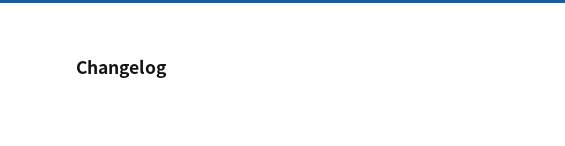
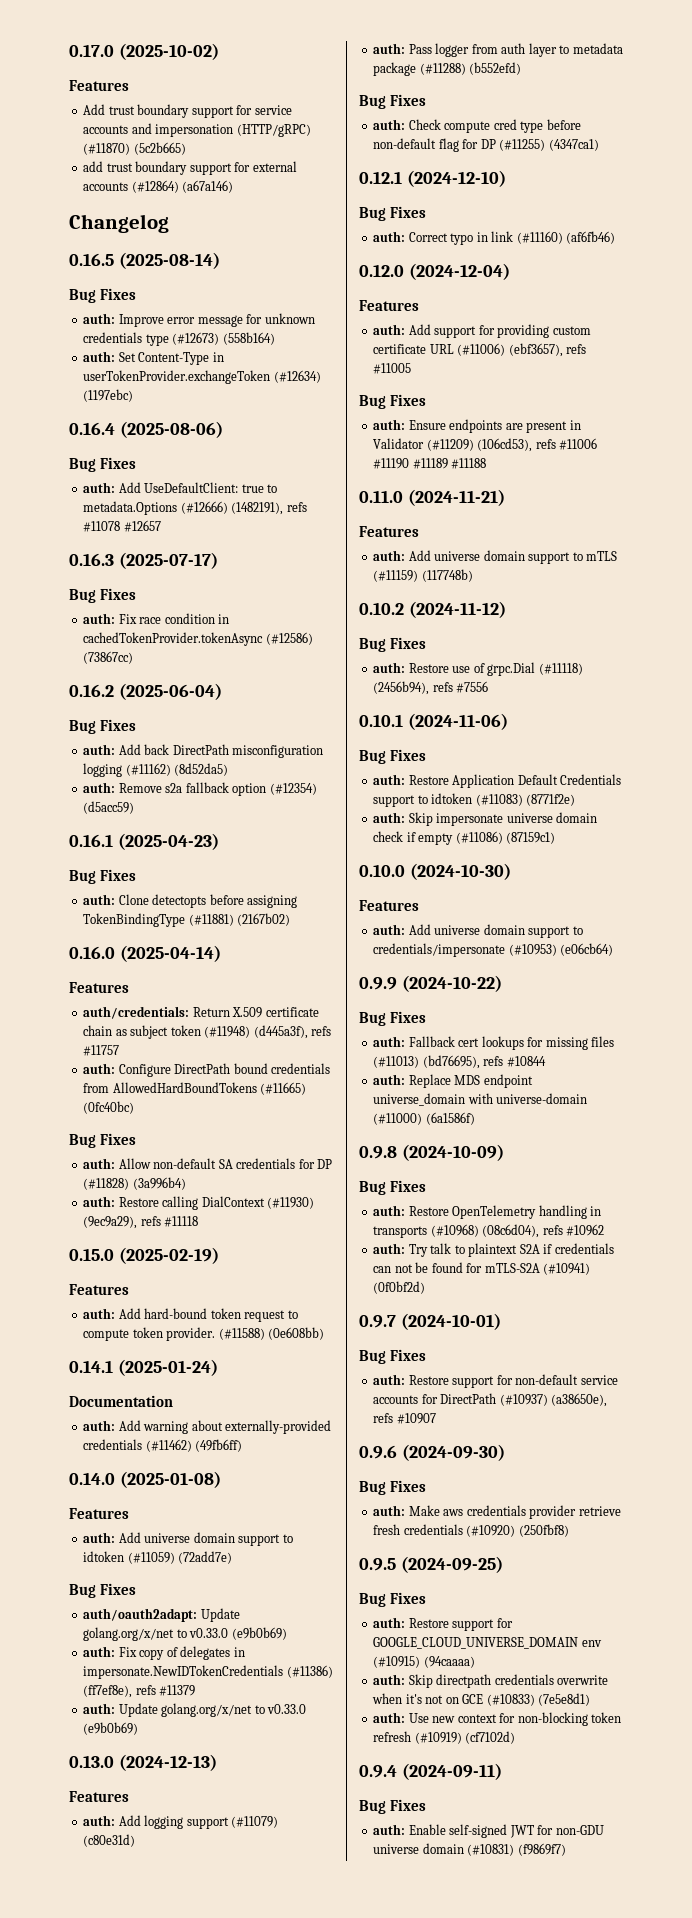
[76,59,167,78] Changelog -> [69,43,219,60] [69,80,129,91] [83,104,292,118] [83,123,311,137] [83,142,186,155] [83,161,297,175] [83,180,234,193] [69,214,169,233] [69,252,220,269] [69,288,137,303] [83,313,315,327] [83,332,275,346] [83,351,224,365] [83,370,321,384] [83,389,134,402] [69,421,223,438] [69,457,137,472] [83,482,278,493] [83,501,307,515] [83,520,161,532] [69,552,218,569] [69,588,137,603] [83,613,230,624] [83,632,313,646] [83,651,134,664] [69,683,222,700] [69,719,137,734] [83,744,324,758] [83,763,229,777] [83,782,317,796] [83,801,135,814] [69,833,219,850] [69,869,137,884] [83,894,298,908] [83,913,291,927] [69,945,221,962] [69,982,129,993] [83,1006,319,1019] [83,1025,332,1039] [83,1045,120,1056] [83,1063,331,1077] [83,1082,307,1095] [83,1101,135,1114] [69,1133,137,1148] [83,1158,333,1169] [83,1177,186,1190] [83,1196,315,1210] [83,1216,199,1229] [69,1247,219,1264] [69,1284,129,1295] [83,1308,298,1322] [83,1327,325,1341] [69,1359,218,1376] [69,1395,173,1407] [83,1420,332,1434] [83,1439,243,1452] [69,1471,221,1488] [69,1508,129,1519] [83,1532,293,1546] [83,1551,233,1564] [69,1583,137,1598] [83,1608,240,1622] [83,1627,287,1641] [83,1646,245,1660] [83,1665,333,1679] [83,1685,196,1698] [83,1703,307,1717] [83,1722,139,1735] [69,1754,217,1771] [69,1791,129,1802] [83,1815,279,1829] [83,1834,136,1847] [373,43,623,57] [373,62,522,76] [359,94,427,109] [373,119,581,133] [373,138,599,152] [359,170,506,187] [359,206,427,221] [373,231,616,245] [359,263,510,280] [359,300,419,311] [373,324,591,338] [373,343,587,357] [373,363,412,374] [359,394,427,409] [373,419,581,433] [373,438,598,452] [373,458,487,469] [359,489,505,506] [359,526,419,537] [373,550,618,564] [373,569,473,582] [359,601,506,618] [359,637,427,652] [373,662,583,676] [373,681,489,695] [359,713,508,730] [359,749,427,764] [373,774,622,788] [373,793,576,807] [373,812,598,826] [373,831,556,845] [359,863,511,880] [359,900,419,911] [373,924,583,938] [373,943,614,957] [359,975,502,992] [359,1011,427,1026] [373,1036,615,1050] [373,1055,546,1069] [373,1074,533,1088] [373,1093,588,1106] [373,1112,475,1125] [359,1144,504,1161] [359,1180,427,1195] [373,1205,602,1219] [373,1224,605,1238] [373,1243,614,1257] [373,1262,591,1275] [373,1281,426,1294] [359,1313,501,1330] [359,1349,427,1364] [373,1374,618,1388] [373,1393,608,1407] [373,1413,436,1424] [359,1444,505,1461] [359,1480,427,1495] [373,1505,621,1519] [373,1524,569,1537] [359,1556,503,1573] [359,1592,427,1607] [373,1617,513,1631] [373,1637,602,1649] [373,1656,475,1668] [373,1674,609,1688] [372,1693,591,1706] [373,1712,622,1726] [373,1731,516,1744] [359,1763,502,1780] [359,1799,427,1814] [373,1824,604,1838] [373,1843,566,1856] 0.17.0 (2025-10-02) // Features // Add trust boundary support for service accounts and impersonation (HTTP/gRPC) (#11870) (5c2b665) // add trust boundary support for external accounts (#12864) (a67a146) // Changelog // 0.16.5 (2025-08-14) // Bug Fixes // auth: Improve error message for unknown credentials type (#12673) (558b164) // auth: Set Content-Type in userTokenProvider.exchangeToken (#12634) (1197ebc) // 0.16.4 (2025-08-06) // Bug Fixes // auth: Add UseDefaultClient: true to metadata.Options (#12666) (1482191), refs #11078 #12657 // 0.16.3 (2025-07-17) // Bug Fixes // auth: Fix race condition in cachedTokenProvider.tokenAsync (#12586) (73867cc) // 0.16.2 (2025-06-04) // Bug Fixes // auth: Add back DirectPath misconfiguration logging (#11162) (8d52da5) // auth: Remove s2a fallback option (#12354) (d5acc59) // 0.16.1 (2025-04-23) // Bug Fixes // auth: Clone detectopts before assigning TokenBindingType (#11881) (2167b02) // 0.16.0 (2025-04-14) // Features // auth/credentials: Return X.509 certificate chain as subject token (#11948) (d445a3f), refs #11757 // auth: Configure DirectPath bound credentials from AllowedHardBoundTokens (#11665) (0fc40bc) // Bug Fixes // auth: Allow non-default SA credentials for DP (#11828) (3a996b4) // auth: Restore calling DialContext (#11930) (9ec9a29), refs #11118 // 0.15.0 (2025-02-19) // Features // auth: Add hard-bound token request to compute token provider. (#11588) (0e608bb) // 0.14.1 (2025-01-24) // Documentation // auth: Add warning about externally-provided credentials (#11462) (49fb6ff) // 0.14.0 (2025-01-08) // Features // auth: Add universe domain support to idtoken (#11059) (72add7e) // Bug Fixes // auth/oauth2adapt: Update golang.org/x/net to v0.33.0 (e9b0b69) // auth: Fix copy of delegates in impersonate.NewIDTokenCredentials (#11386) (ff7ef8e), refs #11379 // auth: Update golang.org/x/net to v0.33.0 (e9b0b69) // 0.13.0 (2024-12-13) // Features // auth: Add logging support (#11079) (c80e31d) // auth: Pass logger from auth layer to metadata package (#11288) (b552efd) // Bug Fixes // auth: Check compute cred type before non-default flag for DP (#11255) (4347ca1) // 0.12.1 (2024-12-10) // Bug Fixes // auth: Correct typo in link (#11160) (af6fb46) // 0.12.0 (2024-12-04) // Features // auth: Add support for providing custom certificate URL (#11006) (ebf3657), refs #11005 // Bug Fixes // auth: Ensure endpoints are present in Validator (#11209) (106cd53), refs #11006 #11190 #11189 #11188 // 0.11.0 (2024-11-21) // Features // auth: Add universe domain support to mTLS (#11159) (117748b) // 0.10.2 (2024-11-12) // Bug Fixes // auth: Restore use of grpc.Dial (#11118) (2456b94), refs #7556 // 0.10.1 (2024-11-06) // Bug Fixes // auth: Restore Application Default Credentials support to idtoken (#11083) (8771f2e) // auth: Skip impersonate universe domain check if empty (#11086) (87159c1) // 0.10.0 (2024-10-30) // Features // auth: Add universe domain support to credentials/impersonate (#10953) (e06cb64) // 0.9.9 (2024-10-22) // Bug Fixes // auth: Fallback cert lookups for missing files (#11013) (bd76695), refs #10844 // auth: Replace MDS endpoint universe_domain with universe-domain (#11000) (6a1586f) // 0.9.8 (2024-10-09) // Bug Fixes // auth: Restore OpenTelemetry handling in transports (#10968) (08c6d04), refs #10962 // auth: Try talk to plaintext S2A if credentials can not be found for mTLS-S2A (#10941) (0f0bf2d) // 0.9.7 (2024-10-01) // Bug Fixes // auth: Restore support for non-default service accounts for DirectPath (#10937) (a38650e), refs #10907 // 0.9.6 (2024-09-30) // Bug Fixes // auth: Make aws credentials provider retrieve fresh credentials (#10920) (250fbf8) // 0.9.5 (2024-09-25) // Bug Fixes // auth: Restore support for GOOGLE_CLOUD_UNIVERSE_DOMAIN env (#10915) (94caaaa) // auth: Skip directpath credentials overwrite when it's not on GCE (#10833) (7e5e8d1) // auth: Use new context for non-blocking token refresh (#10919) (cf7102d) // 0.9.4 (2024-09-11) // Bug Fixes // auth: Enable self-signed JWT for non-GDU universe domain (#10831) (f9869f7)

